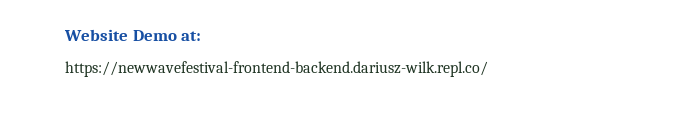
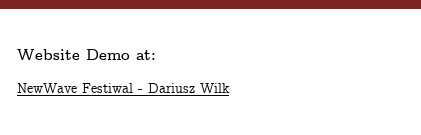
[65,61,488,77] https://newwavefestival-frontend-backend.dariusz-wilk.repl.co/ -> [17,83,230,93] NewWave Festiwal - Dariusz Wilk

